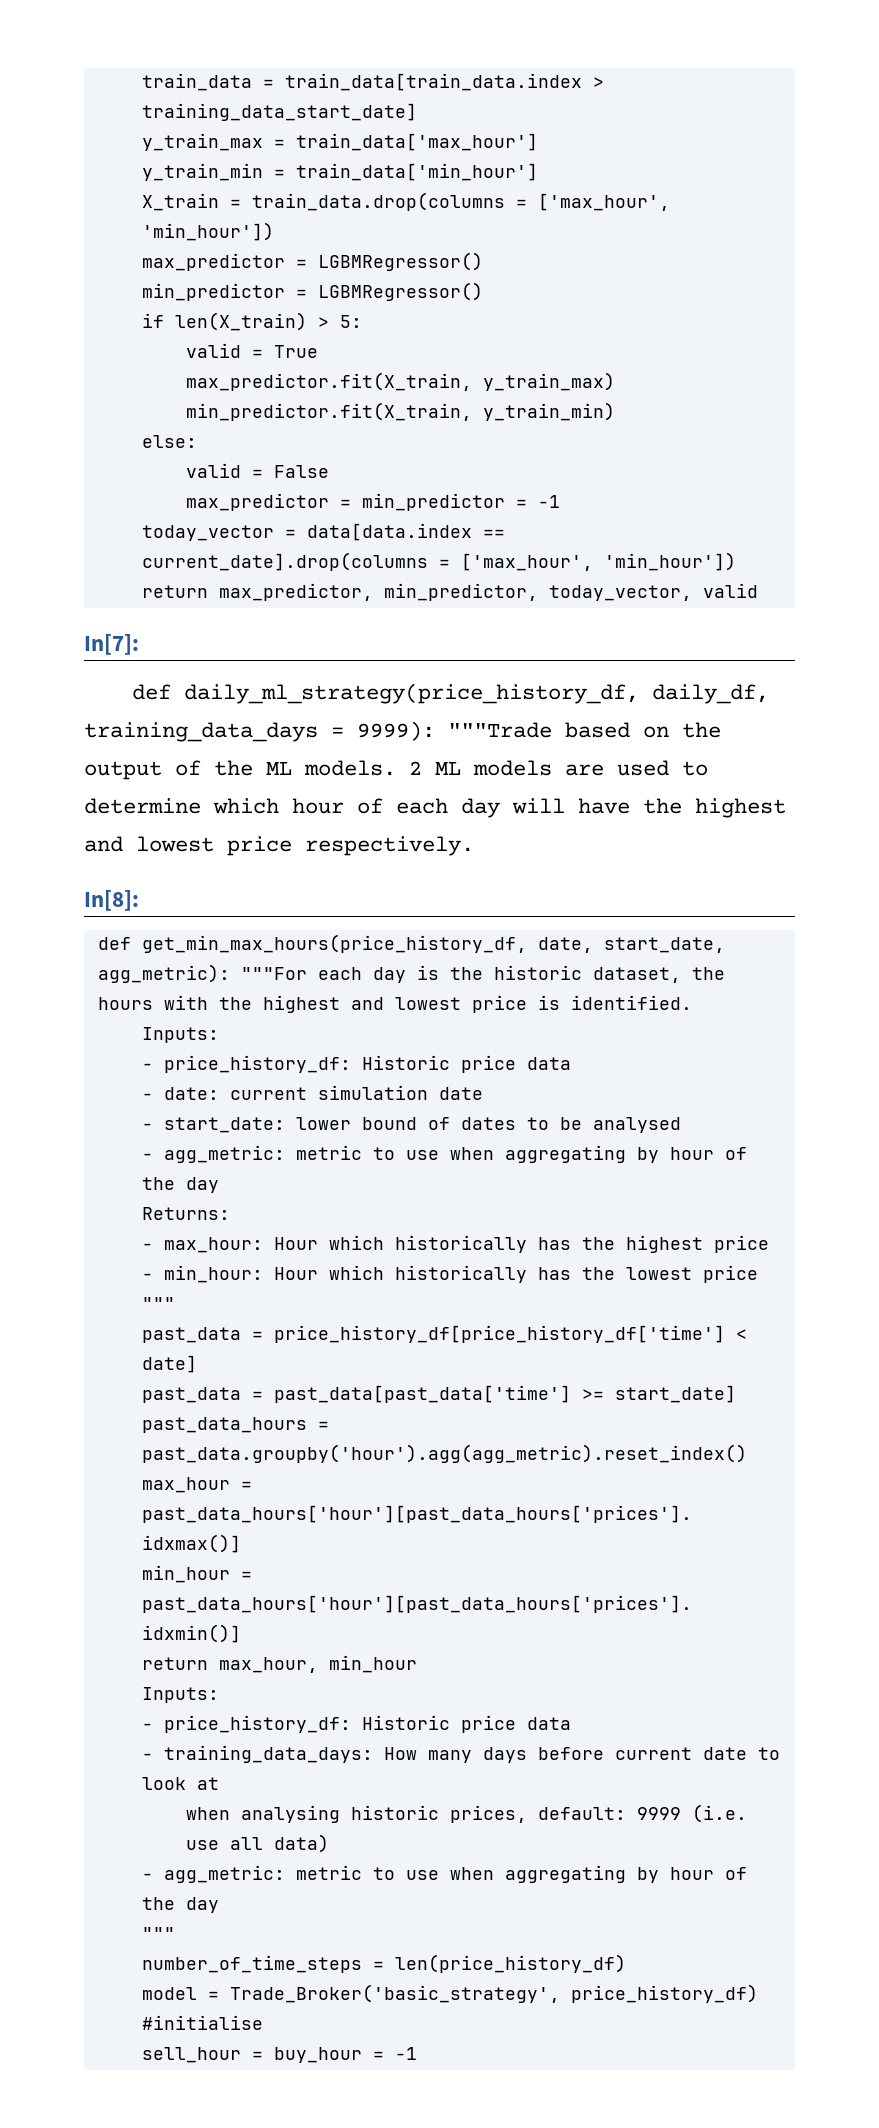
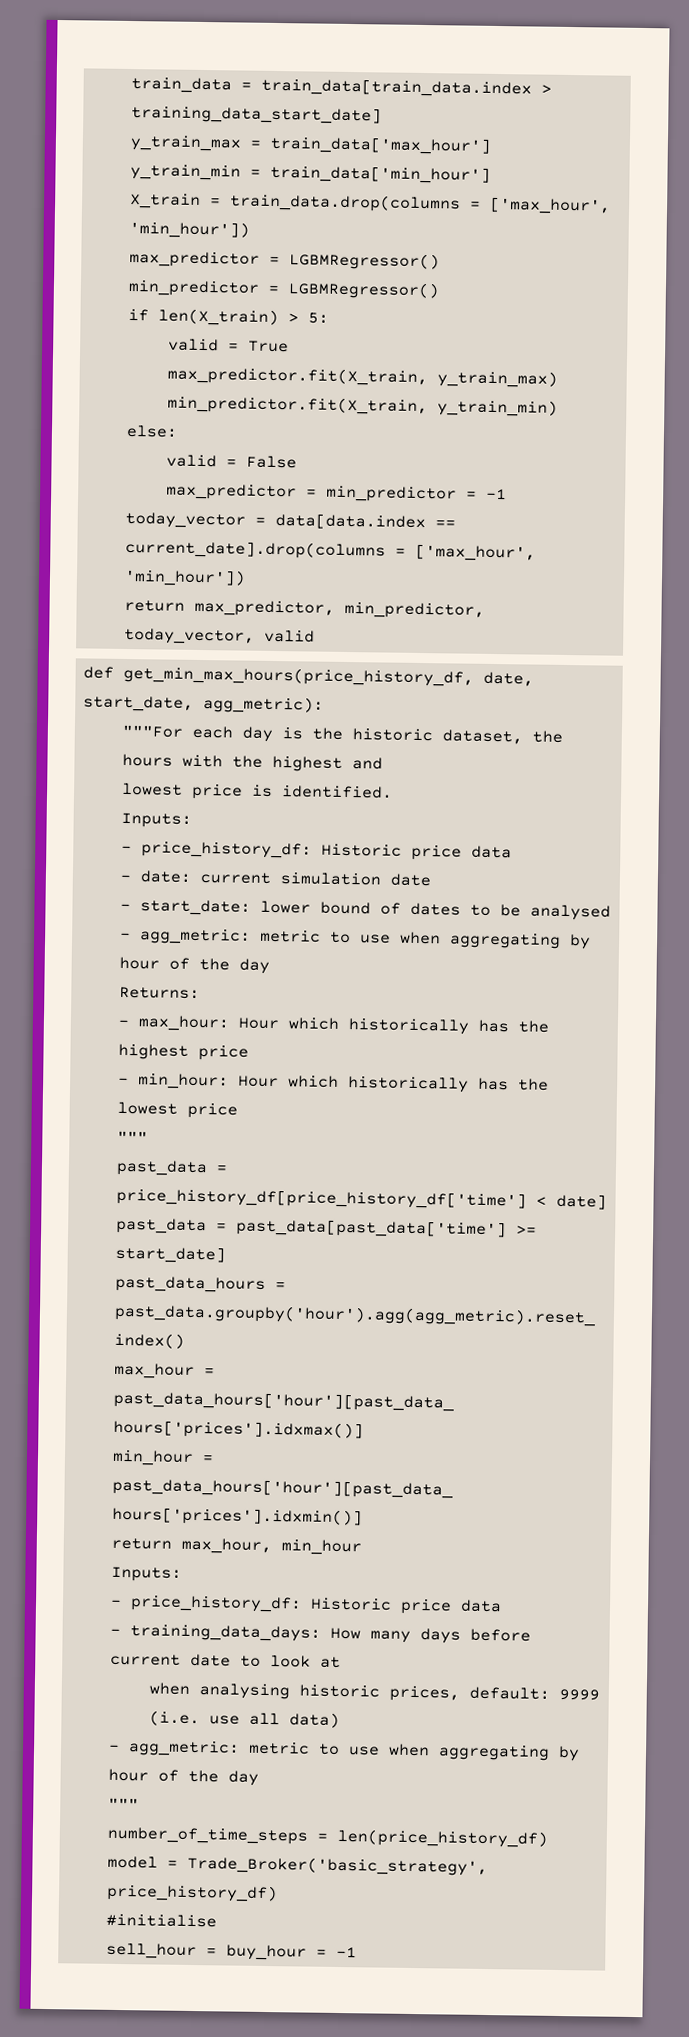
[84,634,139,655] [131,683,769,704] [84,721,721,742] [84,760,708,780] [84,798,786,818] [84,836,474,856] [84,890,139,911] // In[7]: // def daily_ml_strategy(price_history_df, daily_df, training_data_days = 9999): """Trade based on the output of the ML models. 2 ML models are used to determine which hour of each day will have the highest and lowest price respectively. // In[8]: -> (316, 636) none
(230, 973) none -> (325, 705) //
(384, 1003) none -> (384, 763) //

